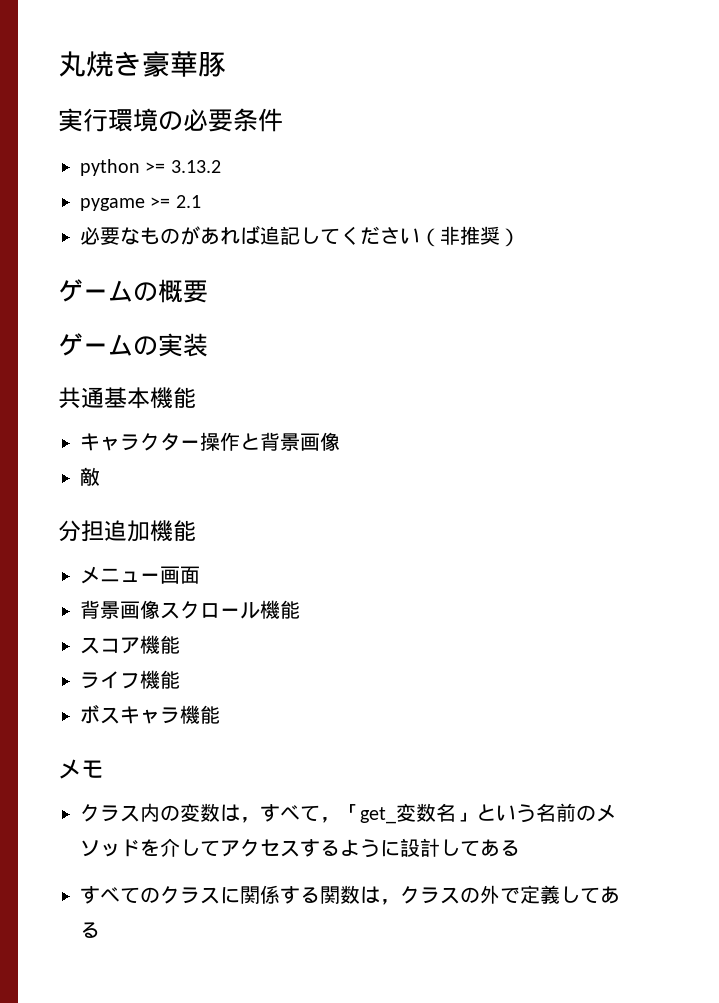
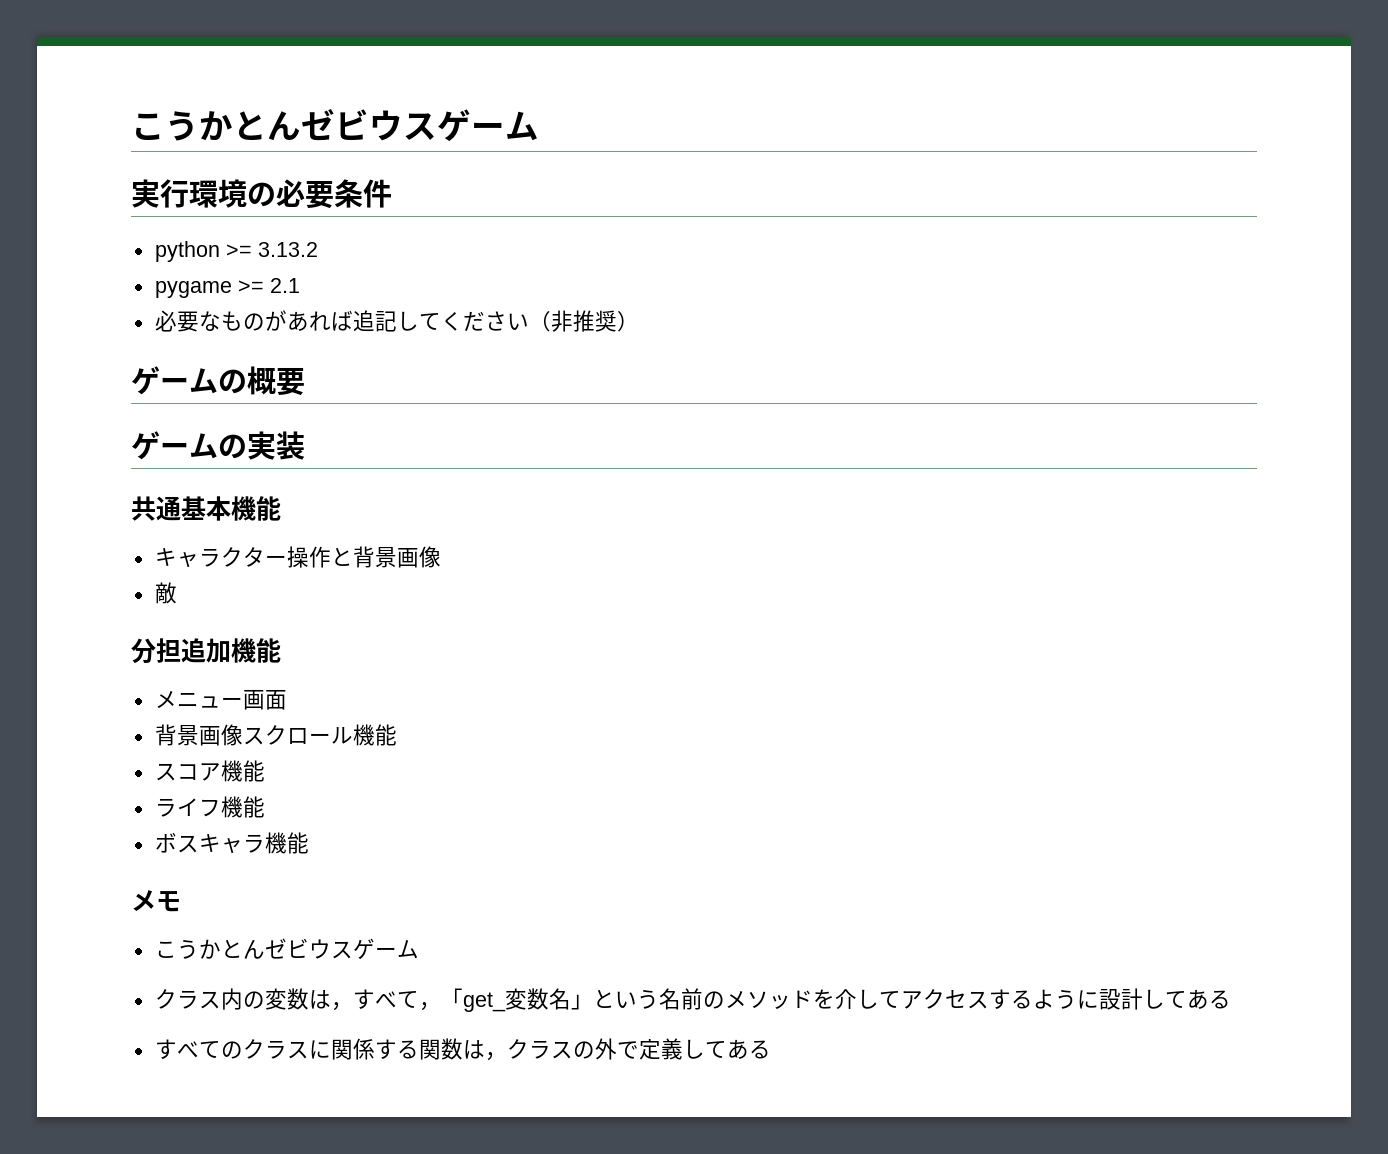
[58,51,226,77] 丸焼き豪華豚 -> [131,109,539,142] こうかとんゼビウスゲーム
(104, 769) none -> [154,938,419,960] // こうかとんゼビウスゲーム

